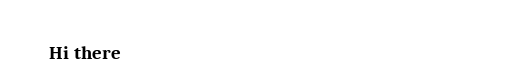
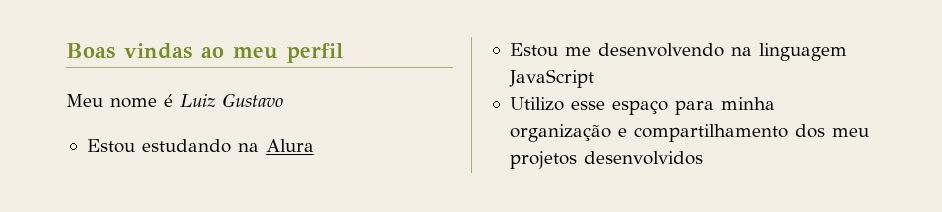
[49,46,122,59] Hi there -> [66,43,343,63] [66,93,283,108] [86,139,314,153] [509,43,847,61] [508,69,594,88] [509,97,775,115] [509,124,869,142] [509,151,703,169] Boas vindas ao meu perfil // Meu nome é Luiz Gustavo // Estou estudando na Alura // Estou me desenvolvendo na linguagem JavaScript // Utilizo esse espaço para minha organização e compartilhamento dos meu projetos desenvolvidos

